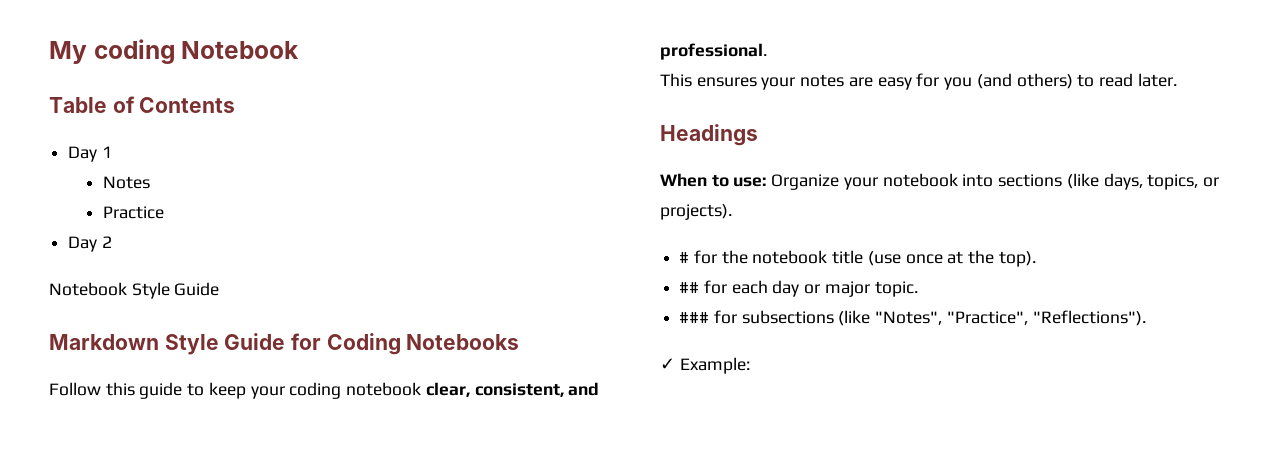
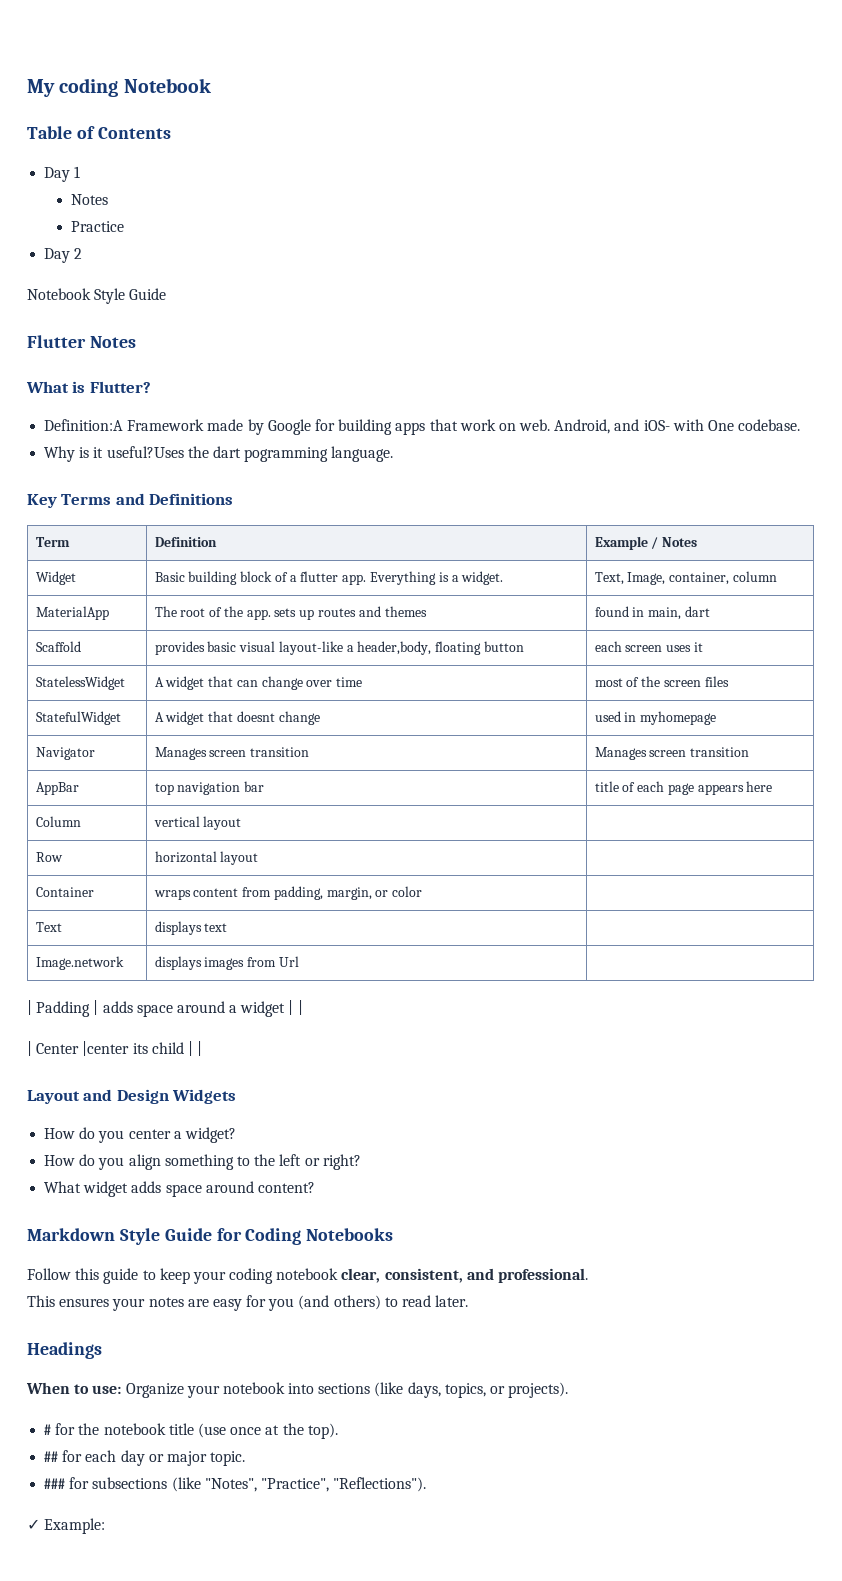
(220, 289) none -> [27,335,136,348] [26,381,151,393] [44,419,801,435] [44,446,394,462] [27,493,234,508] [35,537,70,547] [154,537,217,547] [594,536,698,550] [35,571,76,585] [154,571,504,585] [594,571,777,585] [35,606,109,620] [154,606,427,620] [594,606,710,620] [35,641,81,652] [154,641,525,655] [594,641,703,652] [35,676,125,690] [154,676,363,690] [594,676,729,687] [35,711,121,725] [154,711,320,725] [594,711,717,725] [35,747,95,760] [154,747,310,760] [594,747,750,760] [35,782,79,795] [154,781,265,795] [594,781,773,795] [35,816,81,827] [153,816,242,830] [35,852,63,862] [154,851,259,865] [35,887,94,897] [153,886,423,900] [35,922,62,932] [154,921,228,935] [35,956,124,970] [154,956,299,970] [27,1000,303,1017] [27,1041,203,1056] [27,1089,237,1104] [44,1127,236,1143] [44,1154,361,1170] [44,1181,315,1197] // Flutter Notes // What is Flutter? // Definition:A Framework made by Google for building apps that work on web. Android, and iOS- with One codebase. // Why is it useful?Uses the dart pogramming language. // Key Terms and Definitions // Term | Definition | Example / Notes // Widget | Basic building block of a flutter app. Everything is a widget. | Text, Image, container, column // MaterialApp | The root of the app. sets up routes and themes | found in main, dart // Scaffold | provides basic visual layout-like a header,body, floating button | each screen uses it // StatelessWidget | A widget that can change over time | most of the screen files // StatefulWidget | A widget that doesnt change | used in myhomepage // Navigator | Manages screen transition | Manages screen transition // AppBar | top navigation bar | title of each page appears here // Column | vertical layout | // Row | horizontal layout | // Container | wraps content from padding, margin, or color | // Text | displays text | // Image.network | displays images from Url | // | Padding | adds space around a widget | | // | Center |center its child | | // Layout and Design Widgets // How do you center a widget? // How do you align something to the left or right? // What widget adds space around content?

